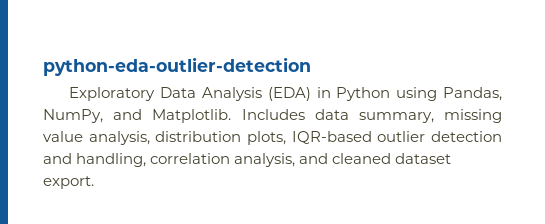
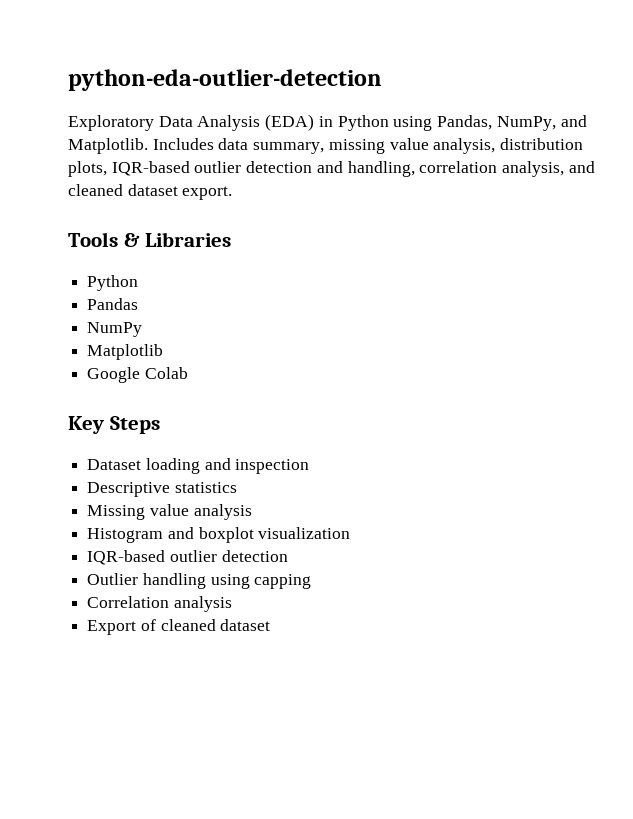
(94, 182) none -> [68,232,232,247] [87,275,139,291] [87,298,139,310] [87,322,143,337] [87,344,164,360] [87,367,188,383] [68,416,160,434] [87,458,310,474] [87,482,237,497] [87,504,252,520] [87,527,351,543] [87,550,288,565] [87,573,312,589] [87,596,232,612] [87,619,271,635] // Tools & Libraries // Python // Pandas // NumPy // Matplotlib // Google Colab // Key Steps // Dataset loading and inspection // Descriptive statistics // Missing value analysis // Histogram and boxplot visualization // IQR-based outlier detection // Outlier handling using capping // Correlation analysis // Export of cleaned dataset

